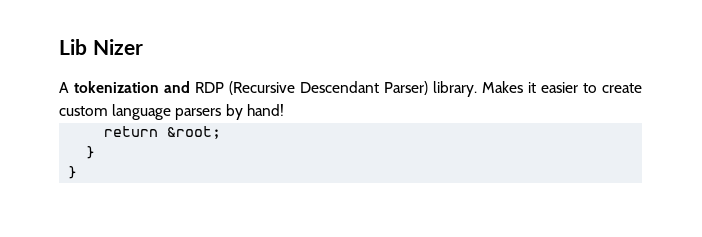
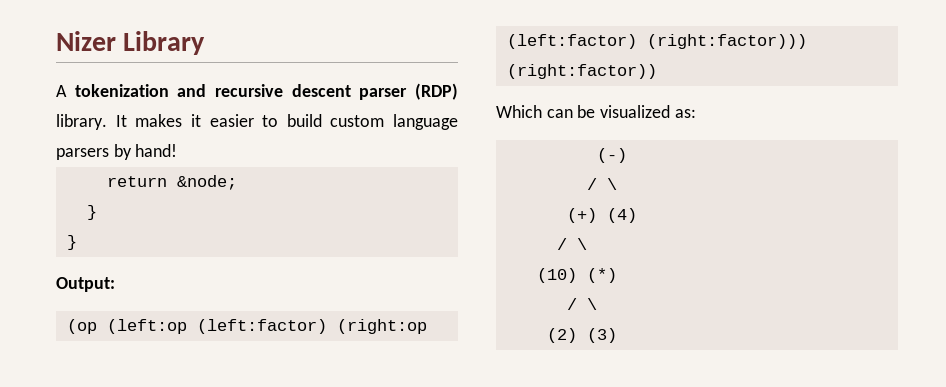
[59,39,87,55] Lib -> (56, 41) none
(143, 47) none -> [123,31,206,55] Library
[195,81,523,97] RDP (Recursive Descendant Parser) library. Makes -> [214,83,458,100] [56,114,183,130] recursive descent parser (RDP) library. It makes
[602,83,642,93] create -> [286,114,322,127] build
[167,126,222,139] &root; -> [176,175,237,190] &node;
(78, 172) none -> [56,277,115,292] [66,319,427,334] [506,34,807,49] [506,64,657,79] [496,105,696,118] [596,148,627,163] [586,178,617,190] [566,208,637,223] [556,238,587,250] [536,268,617,283] [566,298,597,310] [546,328,617,343] // Output: // (op (left:op (left:factor) (right:op (left:factor) (right:factor))) (right:factor)) // Which can be visualized as: // (-) // / \ // (+) (4) // / \ // (10) (*) // / \ // (2) (3)

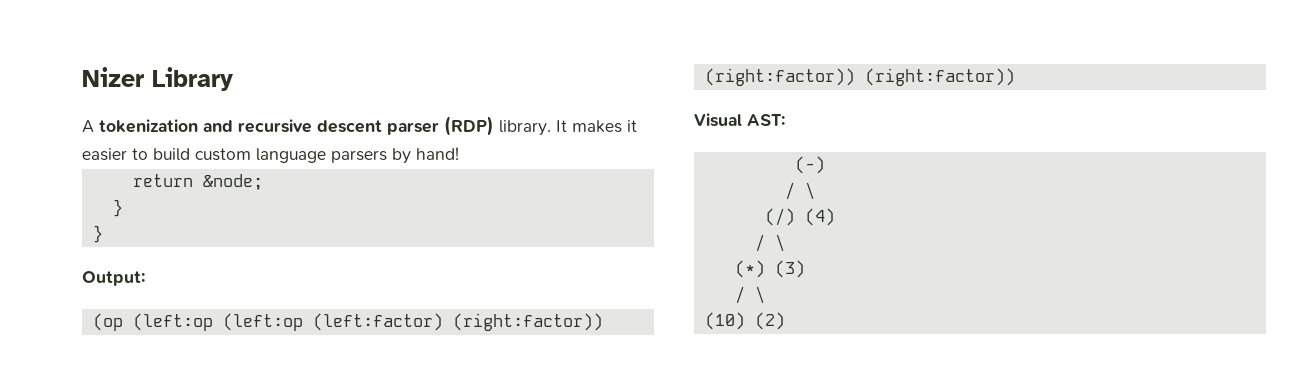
[196,319,427,334] [506,34,807,49] [506,64,657,79] [496,105,696,118] (left:factor) (right:op (left:factor) (right:factor))) (right:factor)) // Which can be visualized as: -> [222,313,603,331] [704,68,1015,86] [694,113,785,127] (left:op (left:factor) (right:factor)) (right:factor)) (right:factor)) // Visual AST:
[566,208,597,223] (+) -> [764,208,795,226] (/)
[536,268,577,283] (10) -> (785, 243) none
[566,298,597,310] [546,328,617,343] // / \ // (2) (3) -> [774,260,805,278] [734,286,765,304] [704,312,785,330] (3) // / \ // (10) (2)

